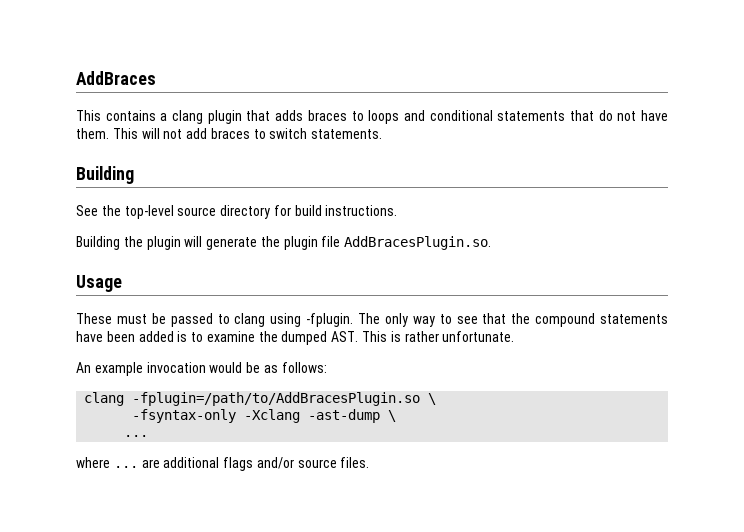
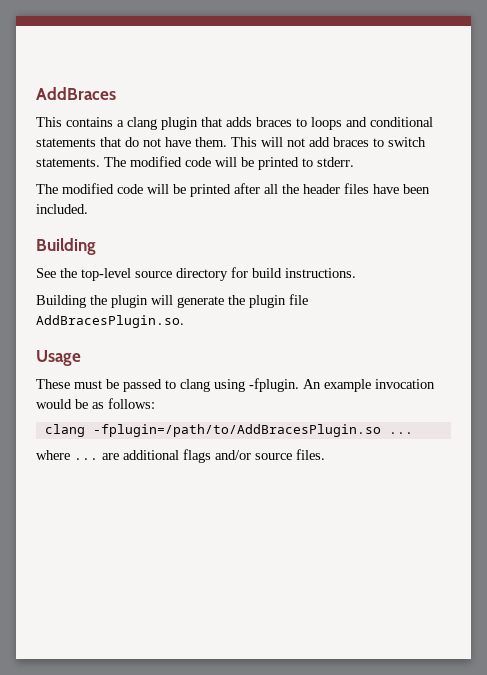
(383, 134) none -> [104,156,354,170] [36,183,430,197] [36,204,88,214] The modified code will be printed to stderr. // The modified code will be printed after all the header files have been included.
[358,313,668,327] [76,331,515,345] The only way to see that the compound statements have been added is to examine the dumped AST. This is rather unfortunate. // -> (299, 385) none
[428,393,437,405] [132,409,397,423] \ // -fsyntax-only -Xclang -ast-dump \ // -> (381, 430) none

